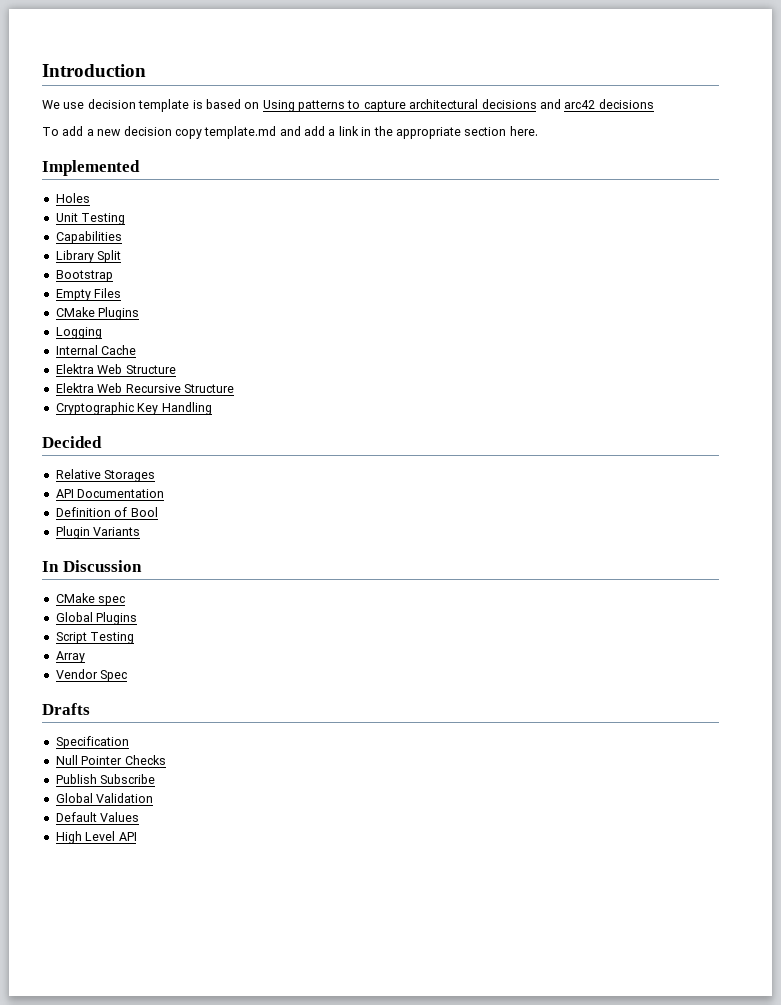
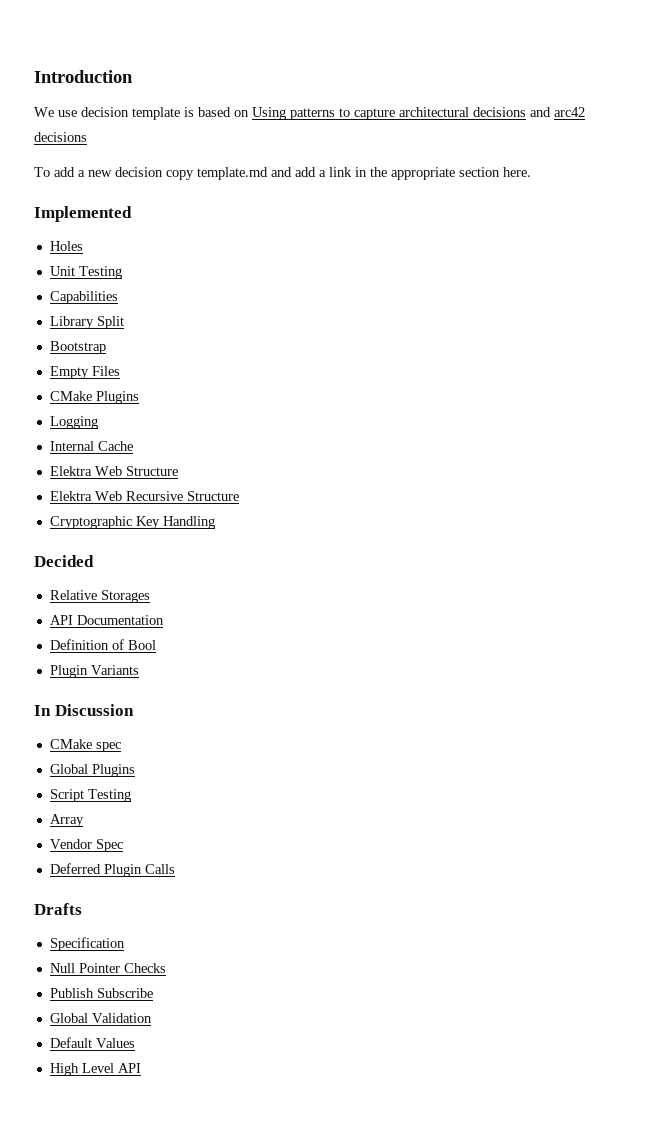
(128, 676) none -> [49,863,175,877] // Deferred Plugin Calls

